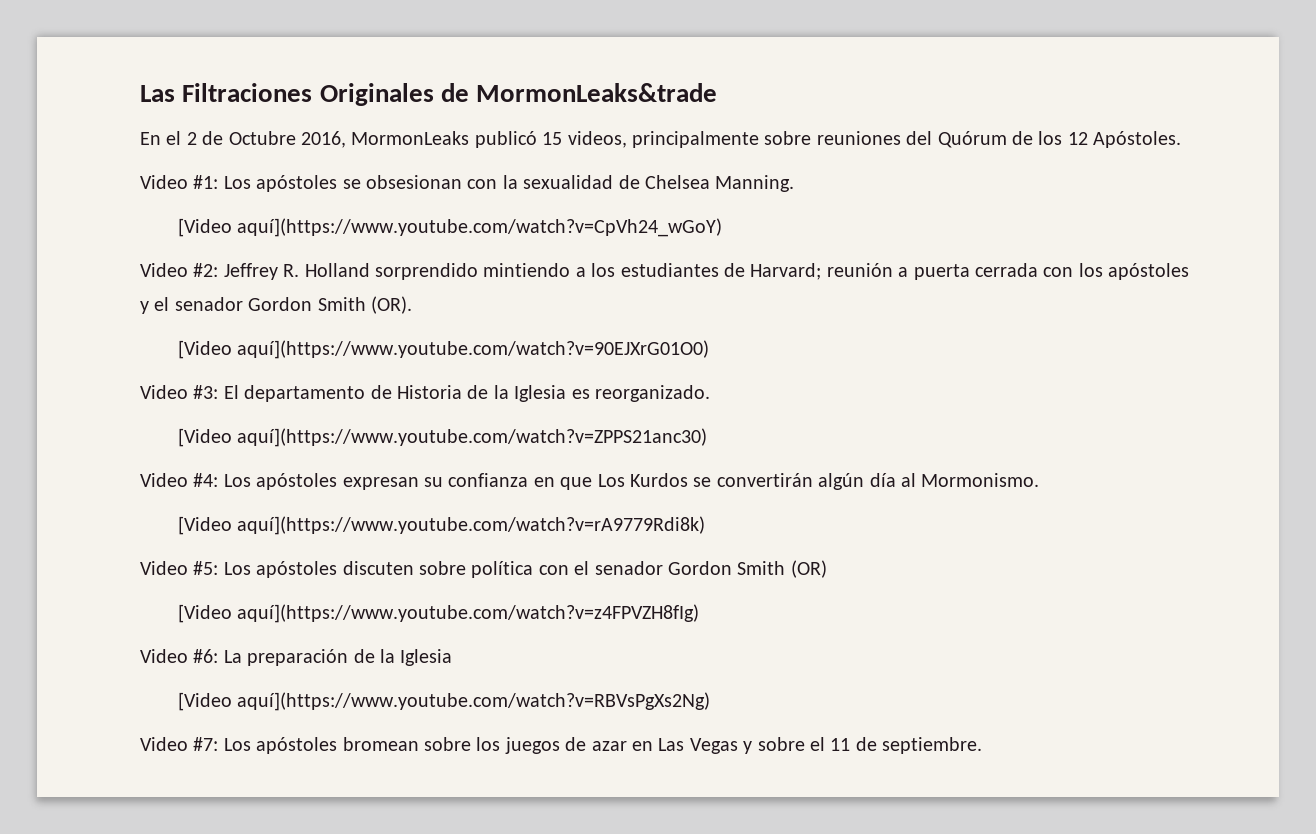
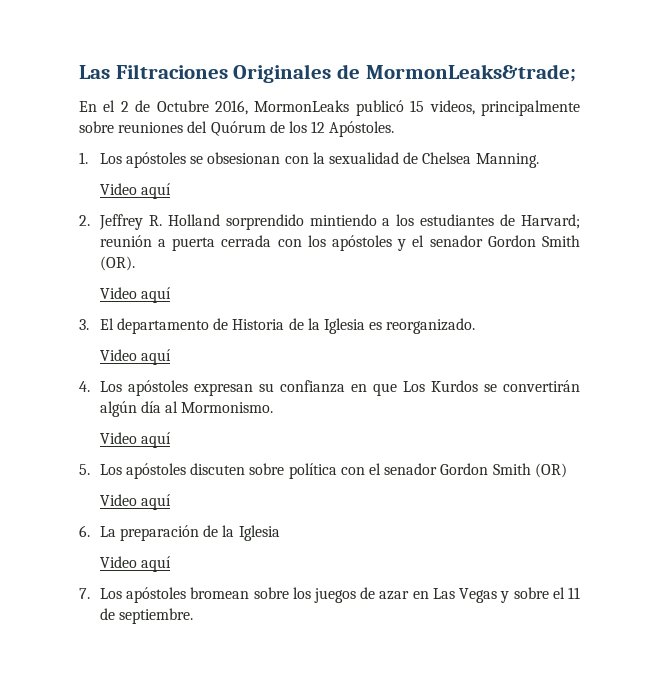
[476,83,718,102] MormonLeaks&trade -> [365,64,576,82] MormonLeaks&trade;
[140,175,219,189] Video #1: -> [79,152,88,164] 1.
[177,218,723,237] [140,263,219,277] [Video aquí](https://www.youtube.com/watch?v=CpVh24_wGoY) // Video #2: -> [99,183,172,199] [79,215,90,226] Video aquí // 2.
[177,340,710,359] [140,385,219,399] [Video aquí](https://www.youtube.com/watch?v=90EJXrG01O0) // Video #3: -> [99,287,172,303] [79,319,89,330] Video aquí // 3.
[177,428,708,447] [140,473,219,487] [Video aquí](https://www.youtube.com/watch?v=ZPPS21anc30) // Video #4: -> [99,349,172,365] [79,381,90,392] Video aquí // 4.
[177,516,706,535] [140,561,219,575] [Video aquí](https://www.youtube.com/watch?v=rA9779Rdi8k) // Video #5: -> [99,432,172,448] [79,464,90,475] Video aquí // 5.
[177,604,700,623] [140,649,219,663] [Video aquí](https://www.youtube.com/watch?v=z4FPVZH8fIg) // Video #6: -> [99,494,172,510] [79,525,90,537] Video aquí // 6.
[177,692,711,711] [140,737,219,751] [Video aquí](https://www.youtube.com/watch?v=RBVsPgXs2Ng) // Video #7: -> [99,556,172,572] [79,588,90,599] Video aquí // 7.

